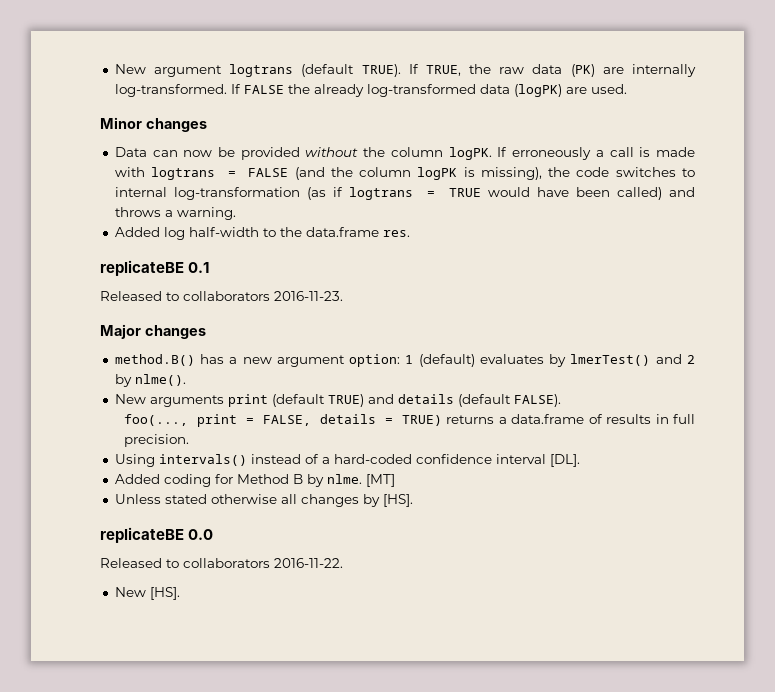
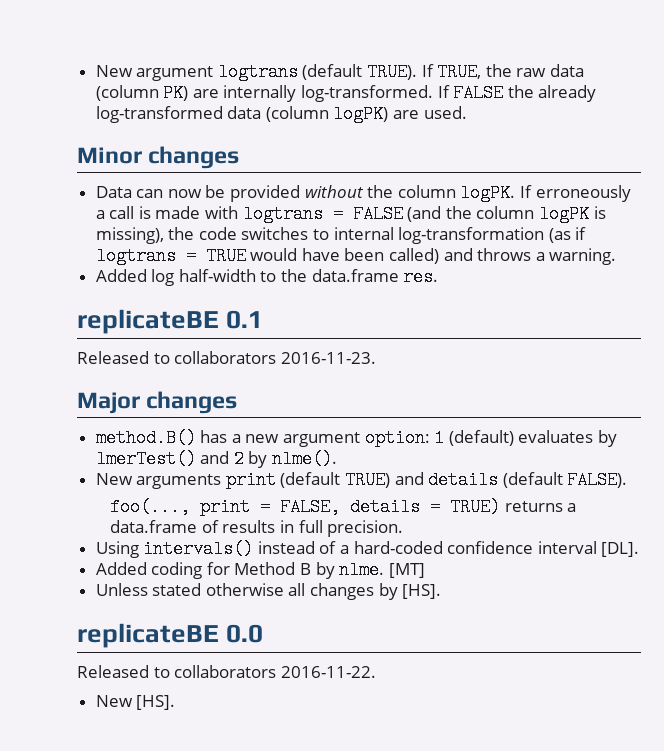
[570,64,595,77] (PK) -> [95,84,189,102] (column PK)
[513,84,562,97] (logPK) -> [265,105,389,123] (column logPK)

